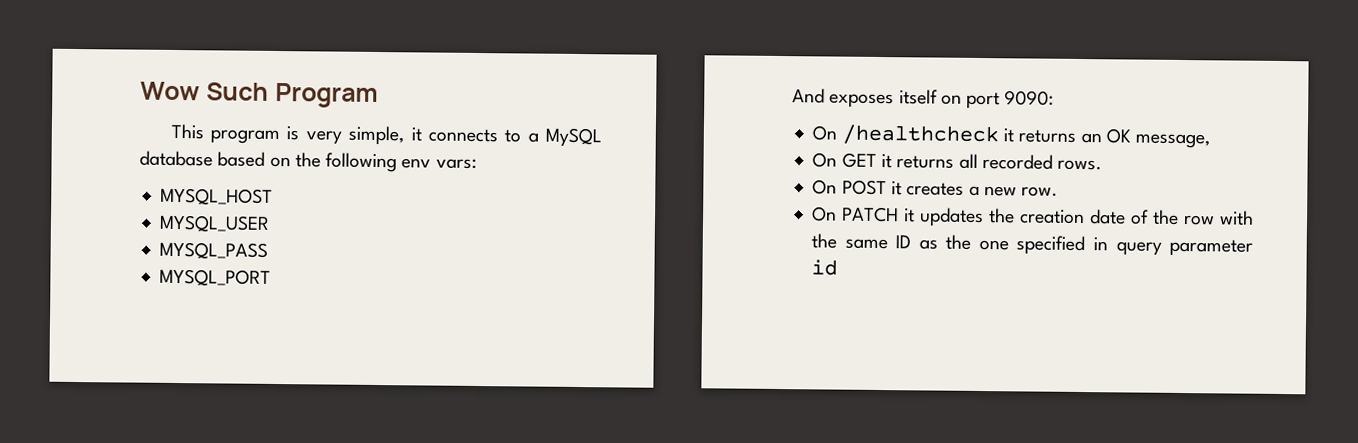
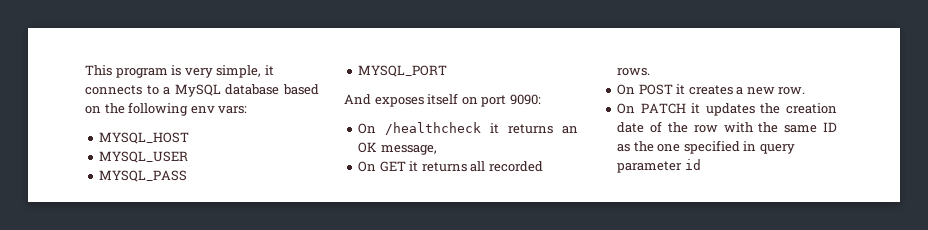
[140,81,378,108] Wow Such Program // -> (85, 70) none

